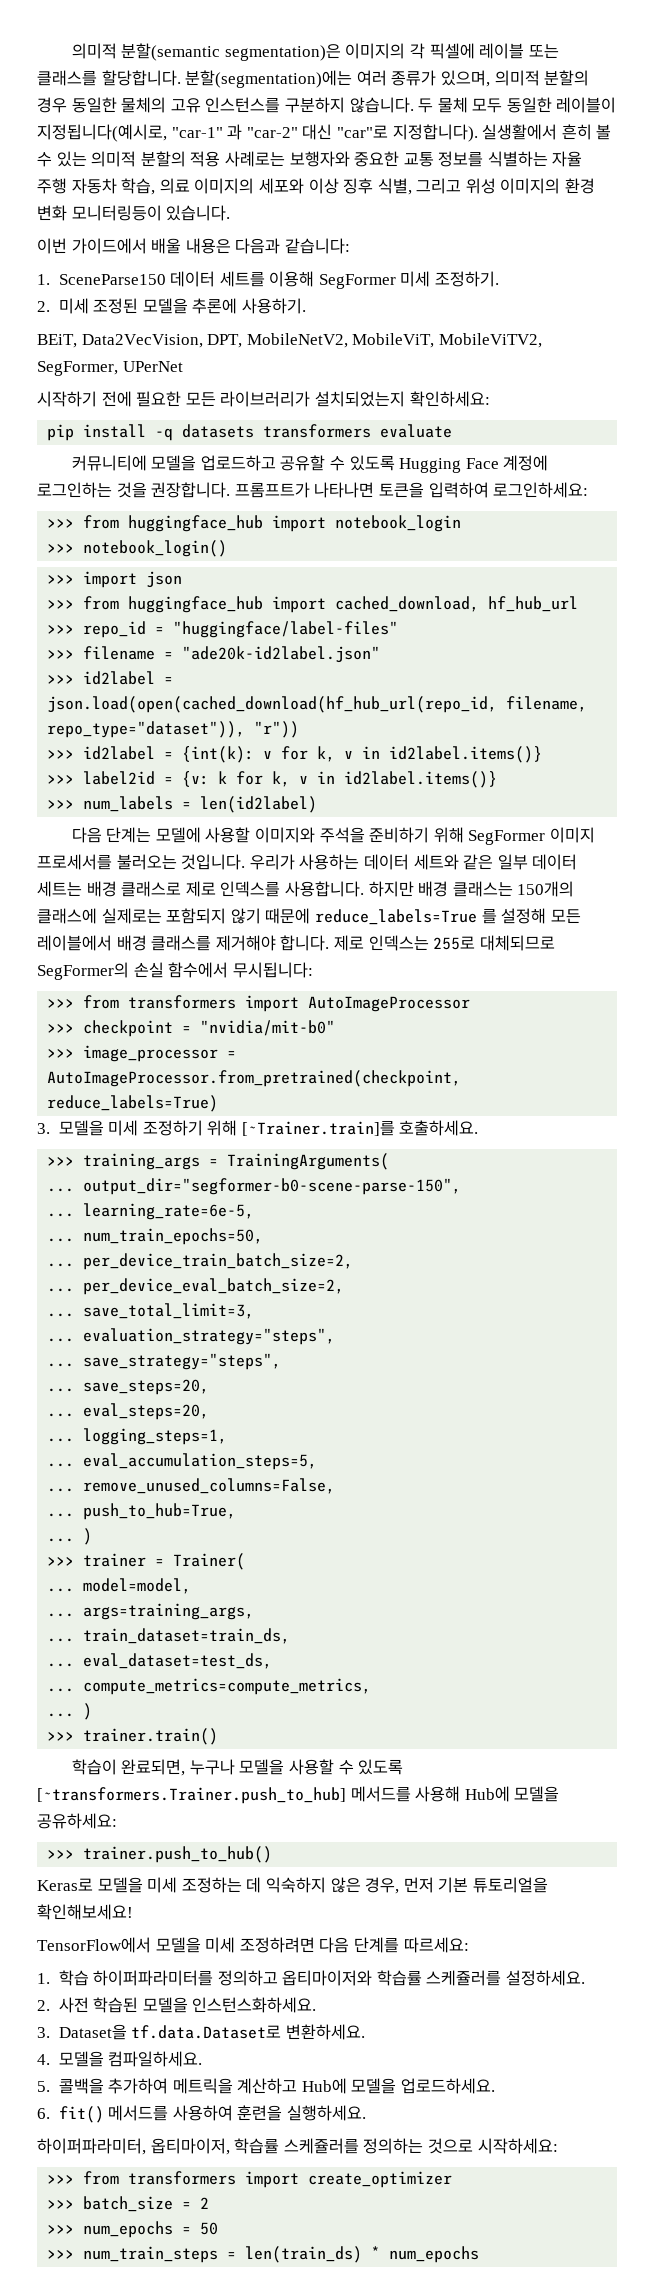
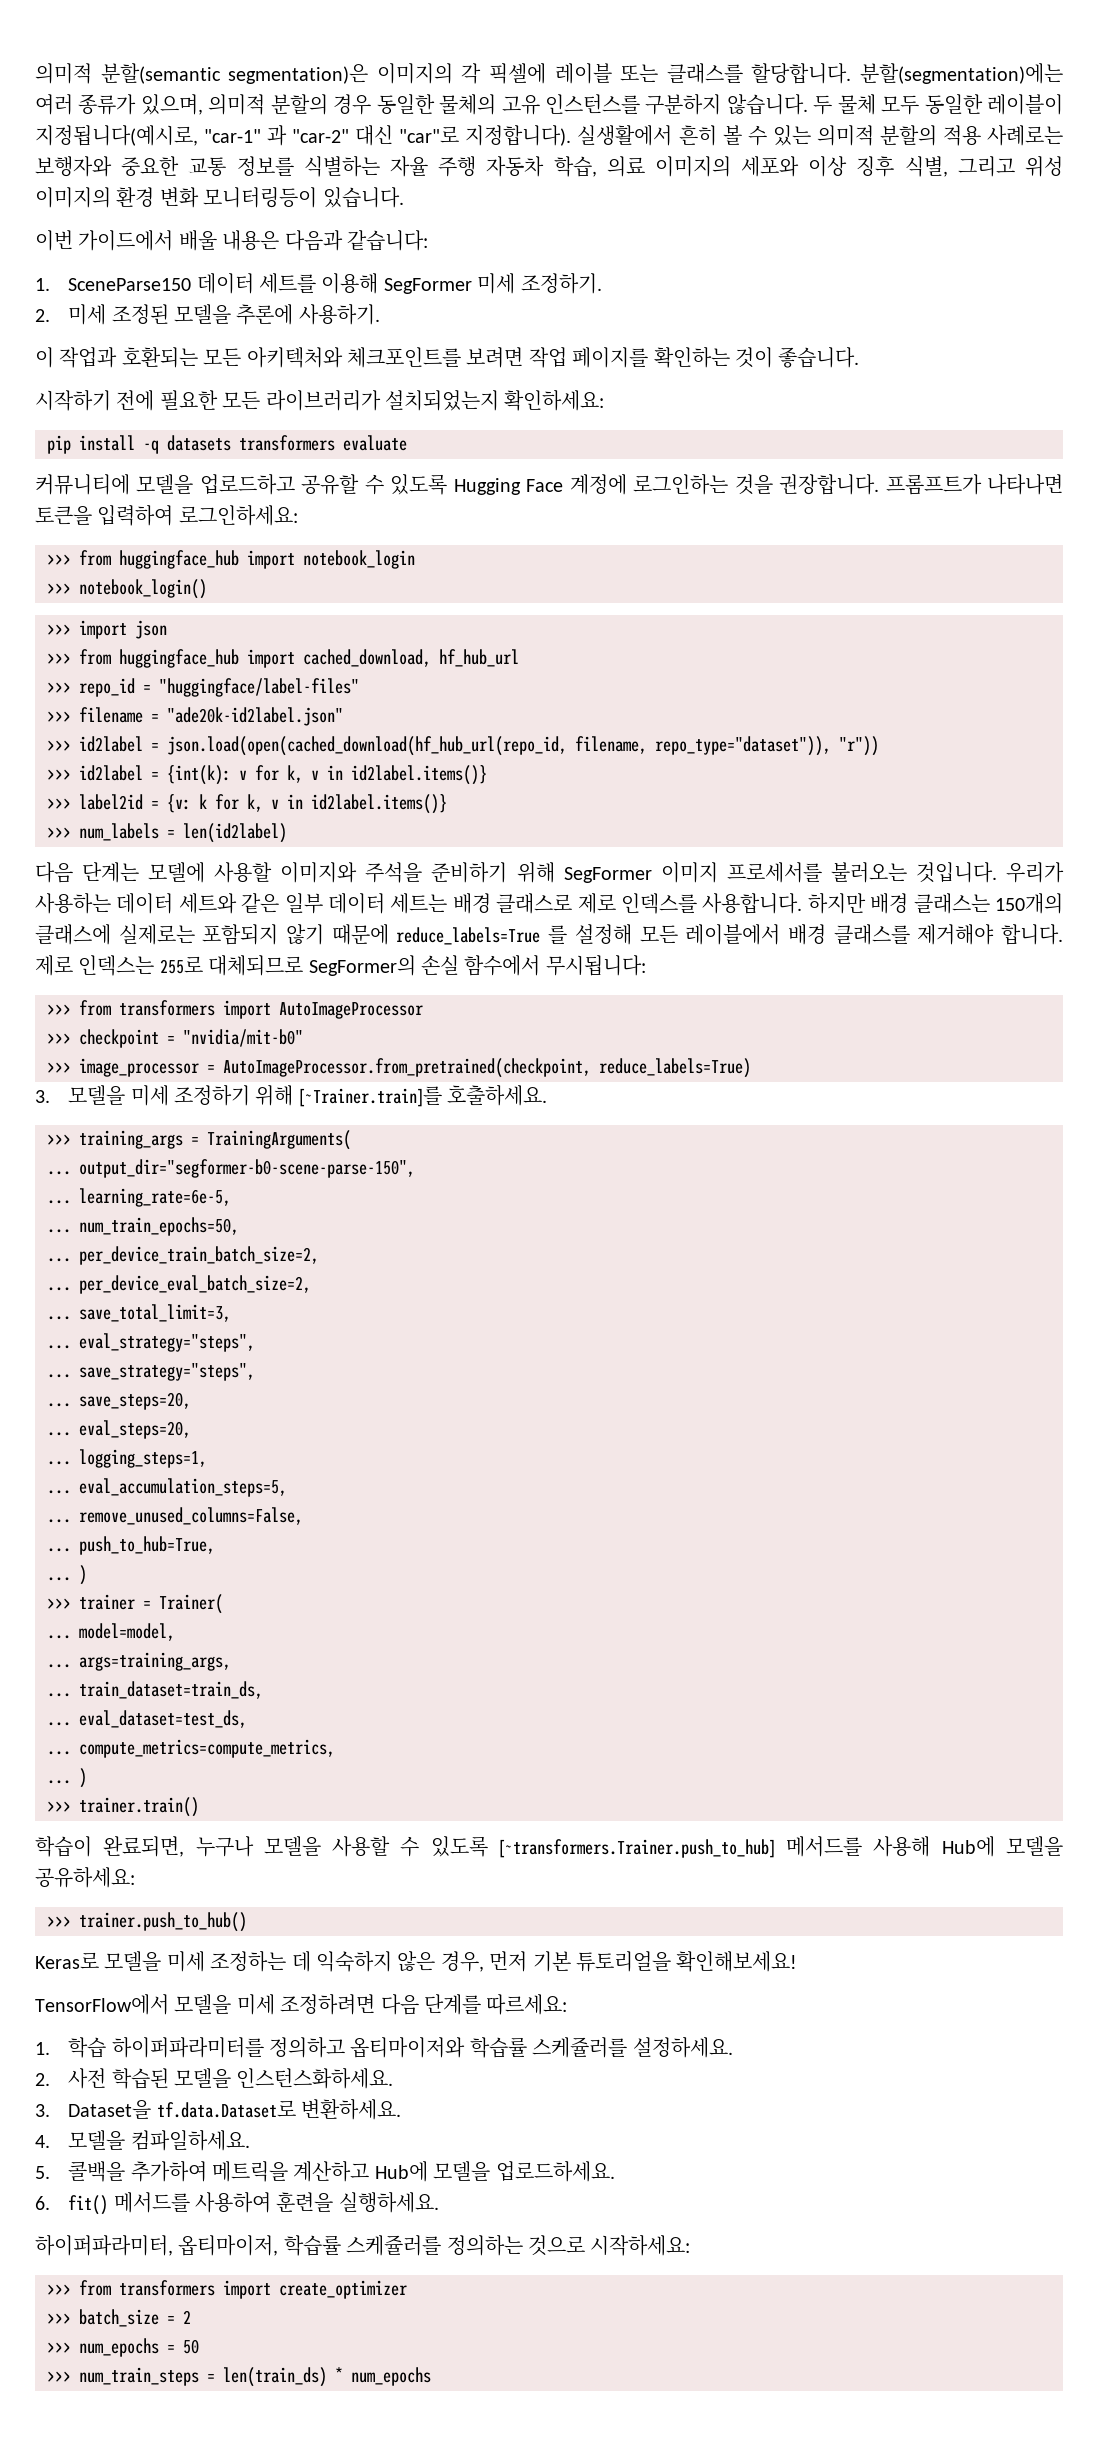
[37,333,542,348] [37,361,183,376] BEiT, Data2VecVision, DPT, MobileNetV2, MobileViT, MobileViTV2, SegFormer, UPerNet -> [35,347,860,368] 이 작업과 호환되는 모든 아키텍처와 체크포인트를 보려면 작업 페이지를 확인하는 것이 좋습니다.
[83,1328,336,1345] evaluation_strategy="steps", -> [79,1333,255,1352] eval_strategy="steps",

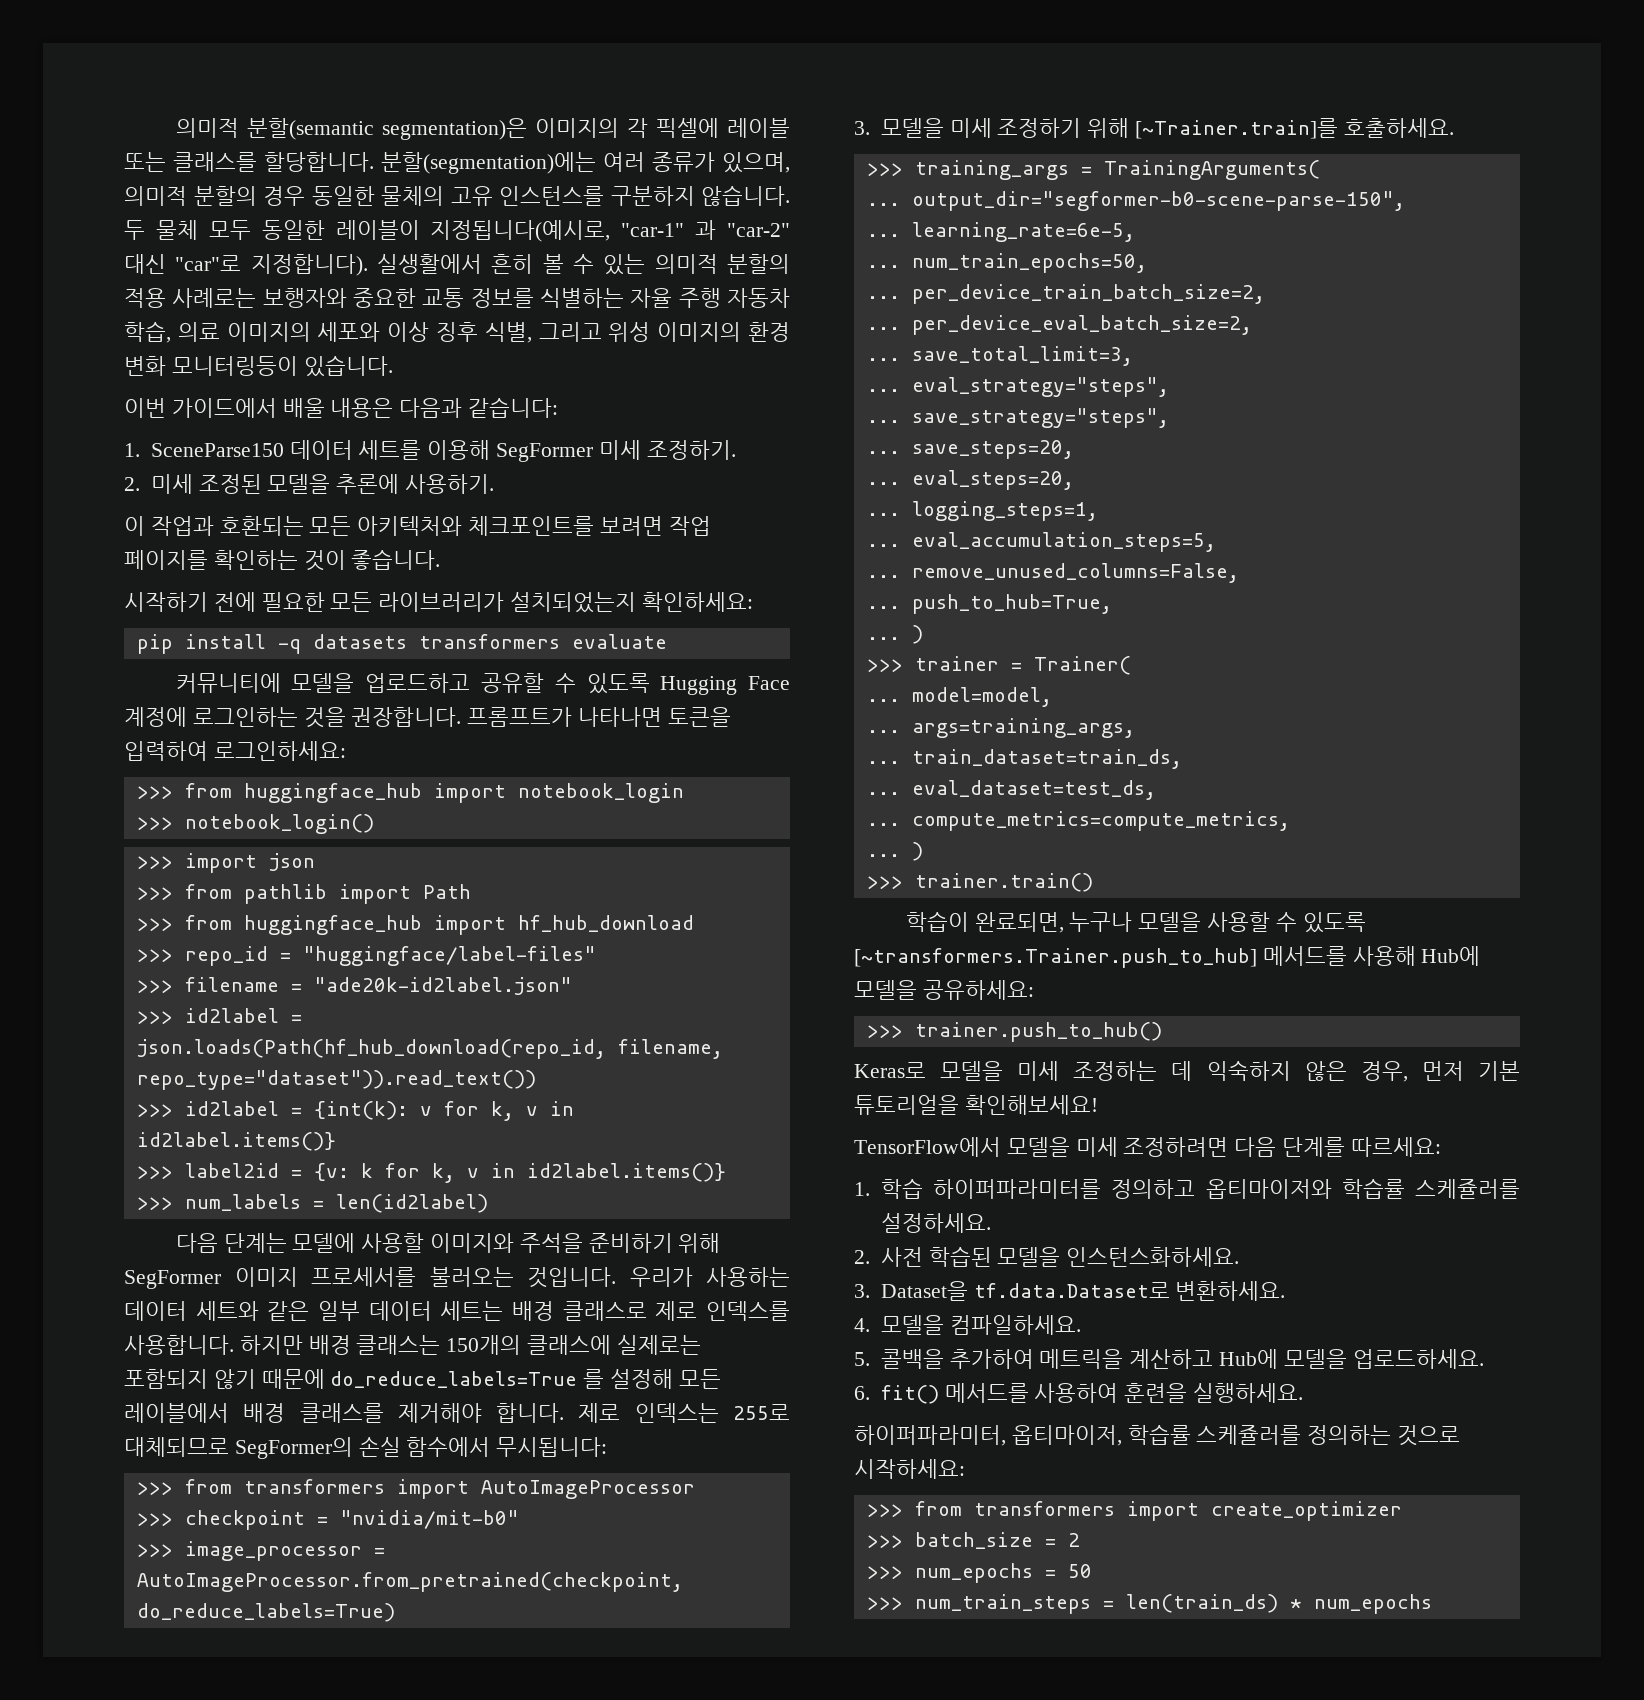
[47,649,519,668] // >>> from huggingface_hub import cached_download, hf_hub_url -> [136,884,471,904] [136,915,694,935] // >>> from pathlib import Path // >>> from huggingface_hub import hf_hub_download
[167,736,879,756] json.load(open(cached_download(hf_hub_url(repo_id, filename, repo_type="dataset")), "r")) -> [136,1039,723,1059] [136,1070,536,1090] json.loads(Path(hf_hub_download(repo_id, filename, repo_type="dataset")).read_text())
[396,927,541,945] reduce_labels=True -> [330,1371,578,1388] do_reduce_labels=True
[599,1058,751,1078] reduce_labels=True) -> [136,1603,395,1622] do_reduce_labels=True)

